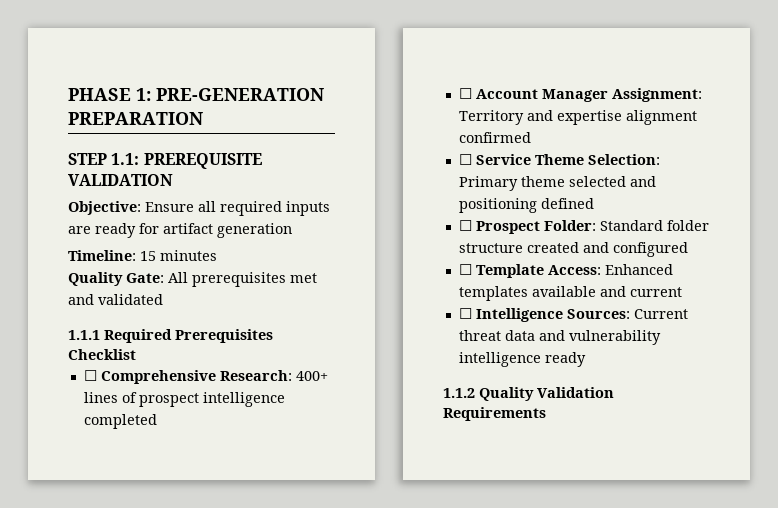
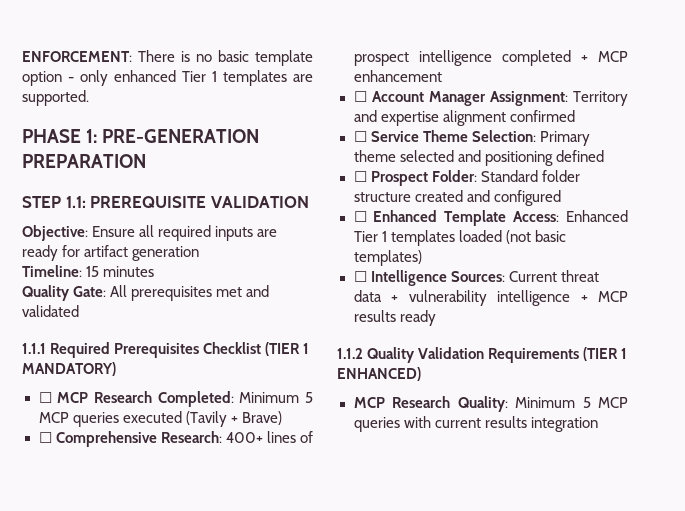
(68, 94) none -> [22,50,313,66] [22,70,313,86] [22,90,89,106] ENFORCEMENT: There is no basic template option - only enhanced Tier 1 templates are supported. //
(136, 354) none -> [265,342,310,356] [22,362,116,376] [38,391,313,407] [38,411,282,427] (TIER 1 MANDATORY) // ☐ MCP Research Completed: Minimum 5 MCP queries executed (Tavily + Brave)
(157, 421) none -> [580,51,628,62] [353,70,442,82] + MCP enhancement
(472, 269) none -> [373,210,438,222] Enhanced
[458,286,682,301] templates available and current -> [353,230,566,246] [353,250,422,266] Tier 1 templates loaded (not basic templates)
[538,330,565,341] and -> [391,295,398,302] +
(541, 359) none -> [580,291,628,302] [353,310,396,322] + MCP results
(546, 414) none -> [583,347,628,361] [337,367,421,381] [353,396,628,412] [353,416,598,432] (TIER 1 ENHANCED) // MCP Research Quality: Minimum 5 MCP queries with current results integration

